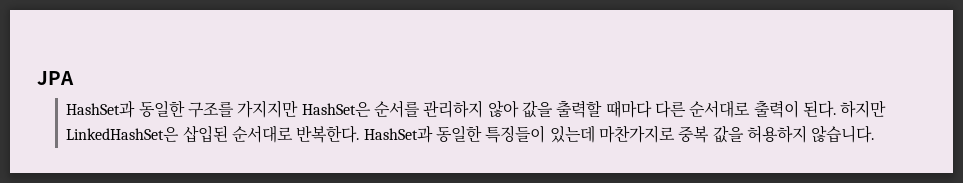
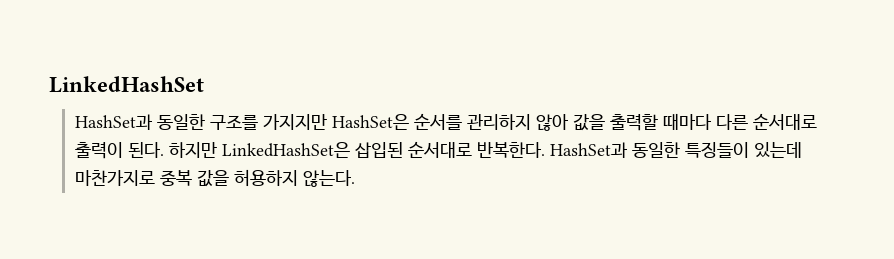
[37,71,74,85] JPA -> [49,76,204,93] LinkedHashSet
[811,125,875,143] 않습니다. -> [302,170,355,187] 않는다.

